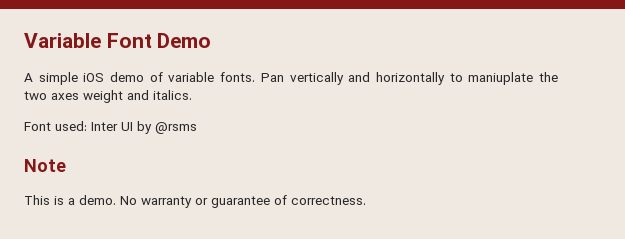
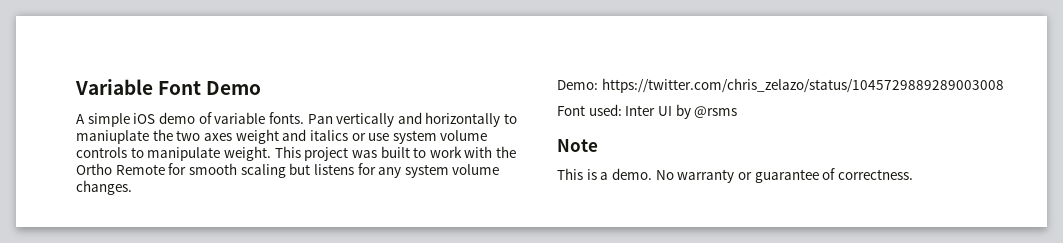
[153,90,192,100] italics. -> [309,130,488,144] [76,146,517,161] [76,163,500,178] [76,180,132,195] [557,78,1004,93] italics or use system volume controls to manipulate weight. This project was built to work with the Ortho Remote for smooth scaling but listens for any system volume changes. // Demo: https://twitter.com/chris_zelazo/status/1045729889289003008

